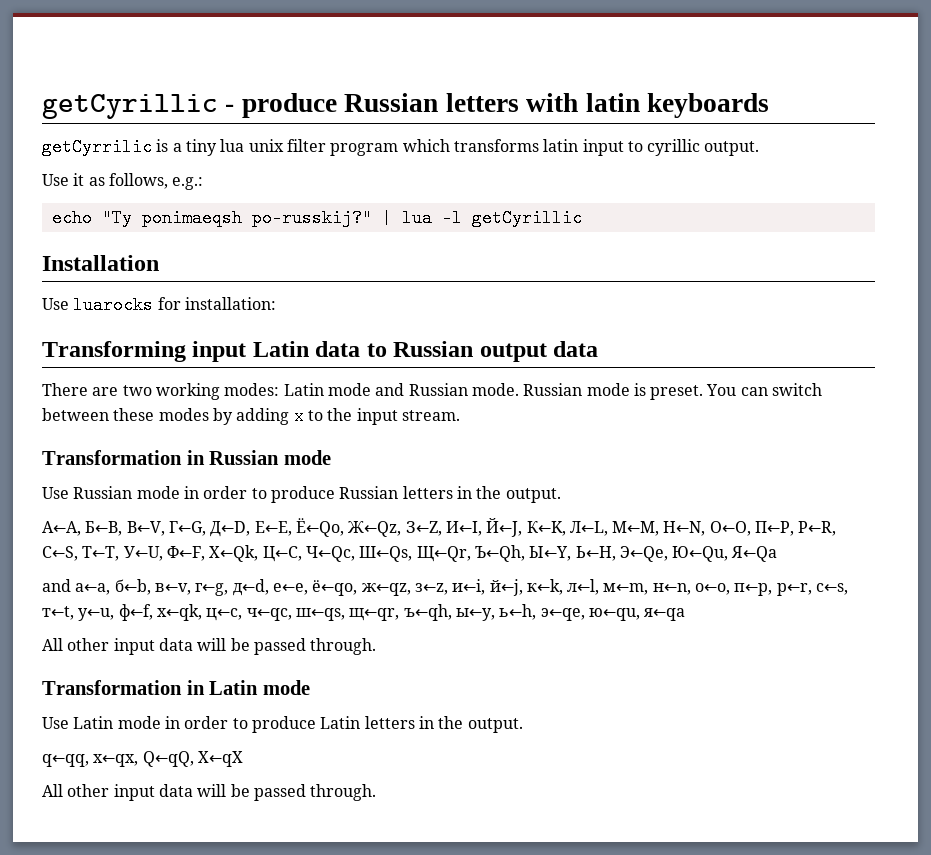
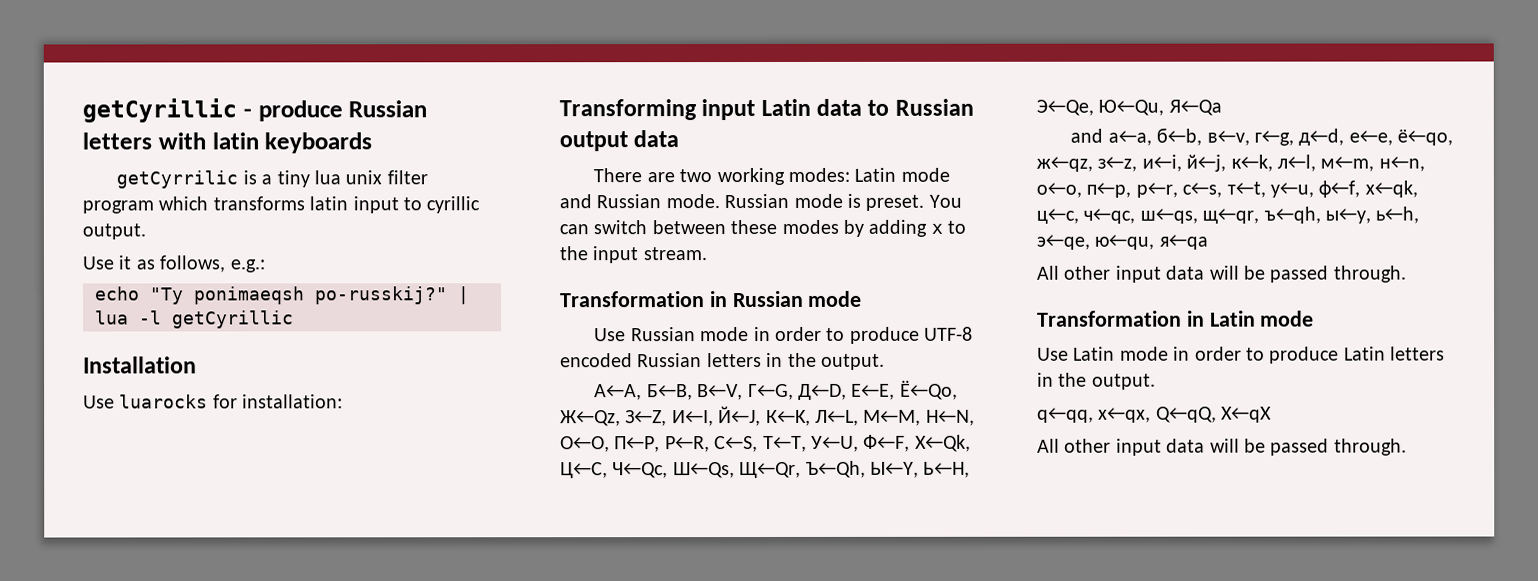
(335, 494) none -> [924,326,974,341] [560,353,633,368] UTF-8 encoded

